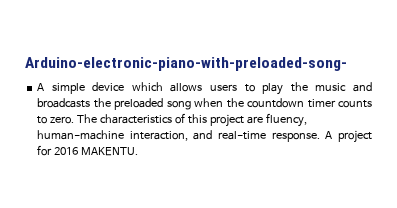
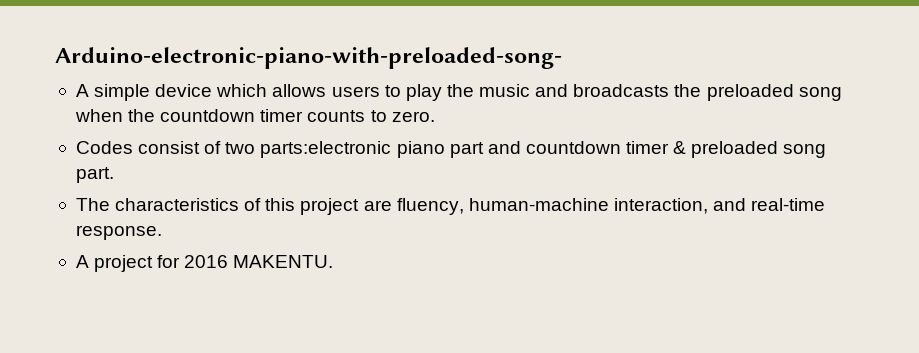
(75, 120) none -> [75,141,827,158] [75,167,114,183] // Codes consist of two parts:electronic piano part and countdown timer & preloaded song part. //
(320, 137) none -> (162, 232) //

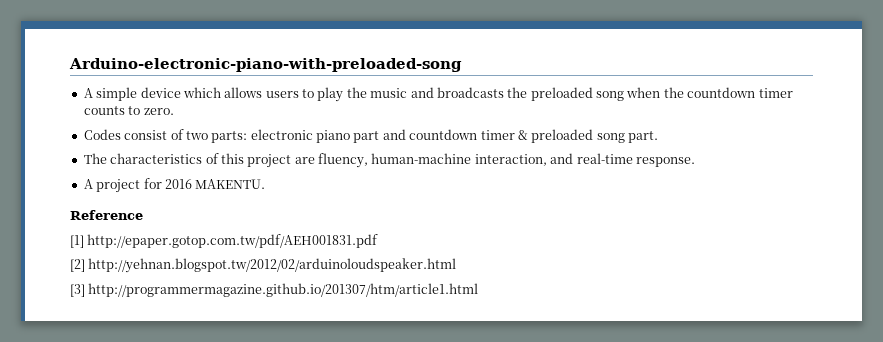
[55,47,562,69] Arduino-electronic-piano-with-preloaded-song- -> [69,58,462,72] Arduino-electronic-piano-with-preloaded-song
[260,141,392,158] parts:electronic -> [211,129,313,143] parts: electronic
(334, 261) none -> [70,210,143,220] [70,234,379,248] [70,258,457,273] [70,283,479,297] // Reference // [1] http://epaper.gotop.com.tw/pdf/AEH001831.pdf // [2] http://yehnan.blogspot.tw/2012/02/arduinoloudspeaker.html // [3] http://programmermagazine.github.io/201307/htm/article1.html

